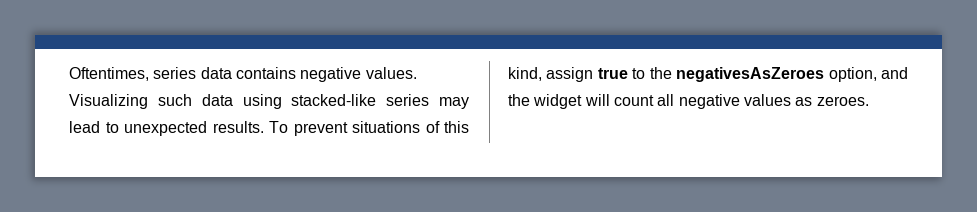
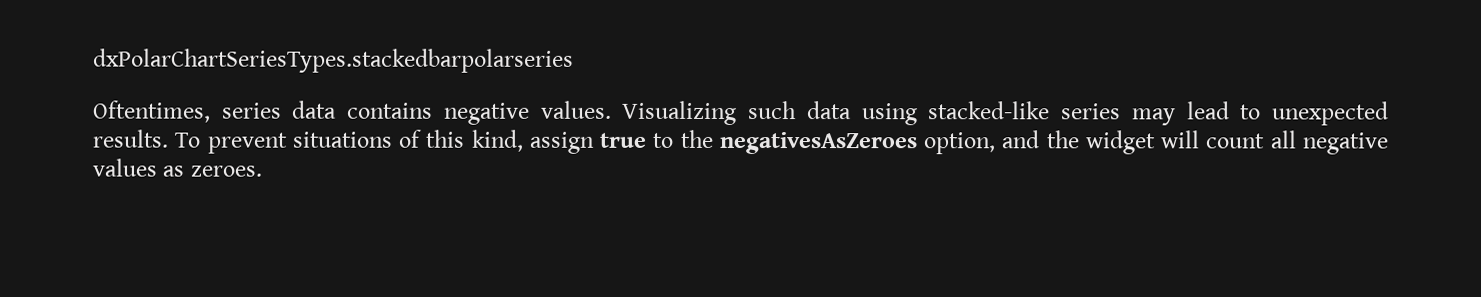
(69, 74) none -> [93,48,574,73] dxPolarChartSeriesTypes.stackedbarpolarseries //

